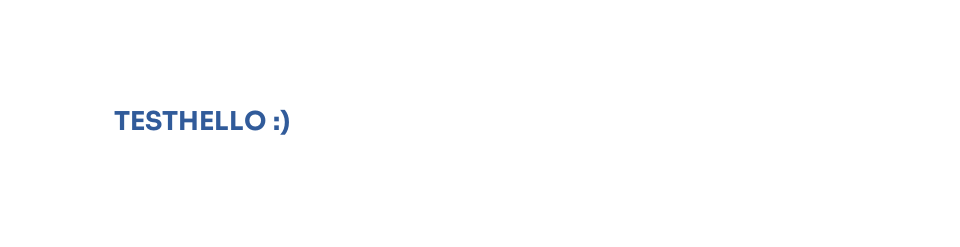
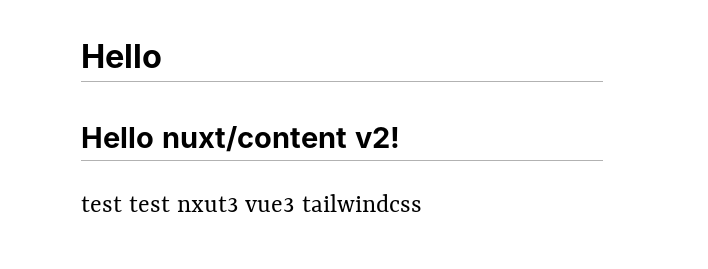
[114,109,291,135] TESTHELLO :) -> [81,44,162,68] [81,126,400,152] [81,194,422,212] Hello // Hello nuxt/content v2! // test test nxut3 vue3 tailwindcss

